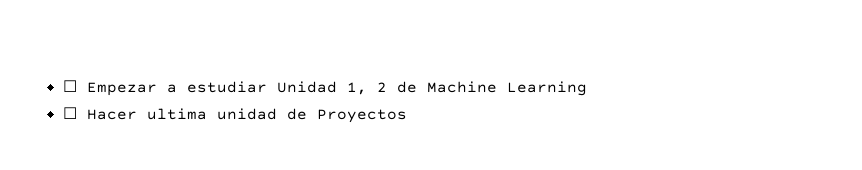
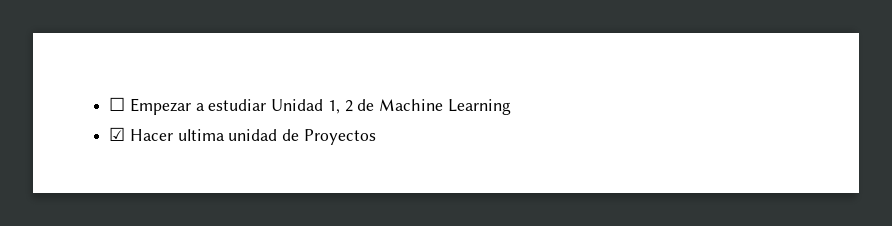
[62,107,77,119] ☐ -> [109,127,126,141] ☑

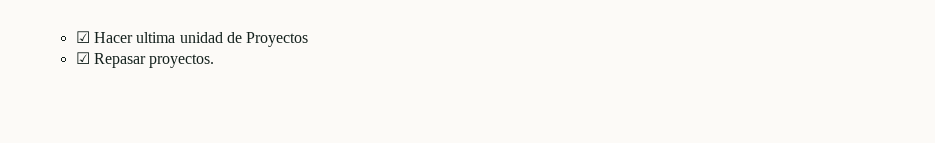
[109,97,511,115] ☐ Empezar a estudiar Unidad 1, 2 de Machine Learning // -> (75, 37) none
(376, 137) none -> [75,52,215,68] // ☑ Repasar proyectos.

